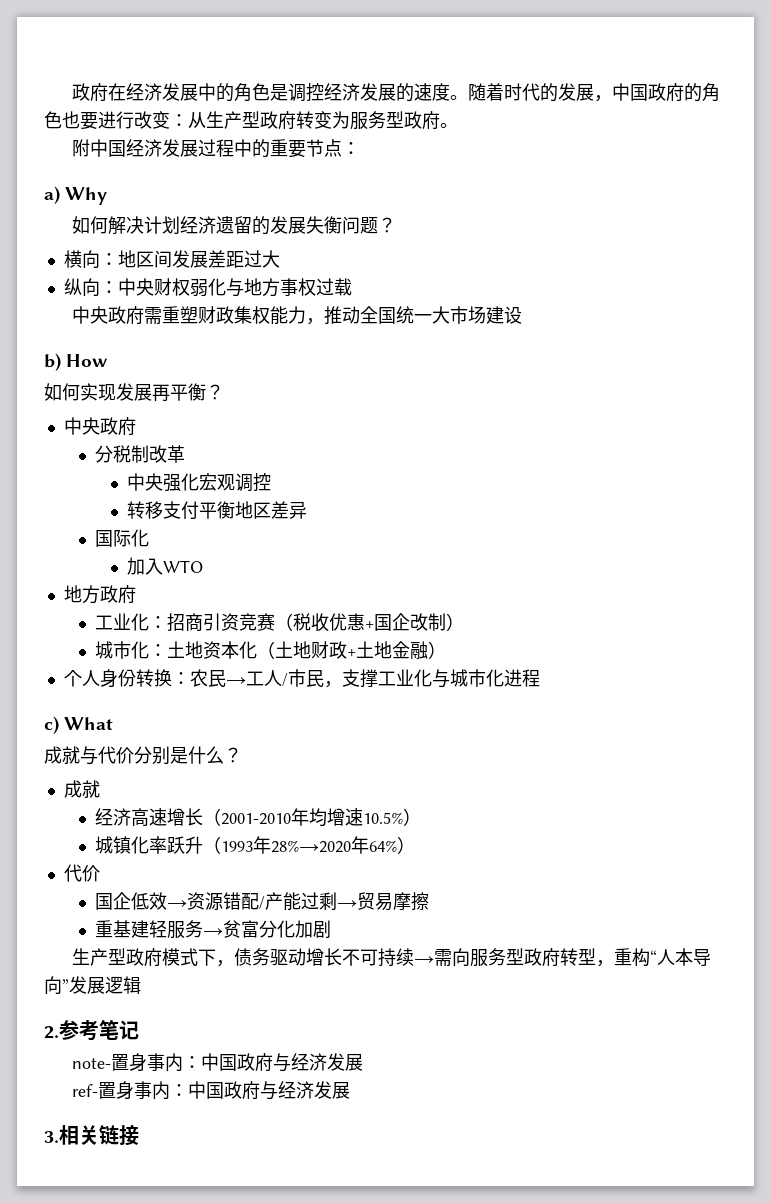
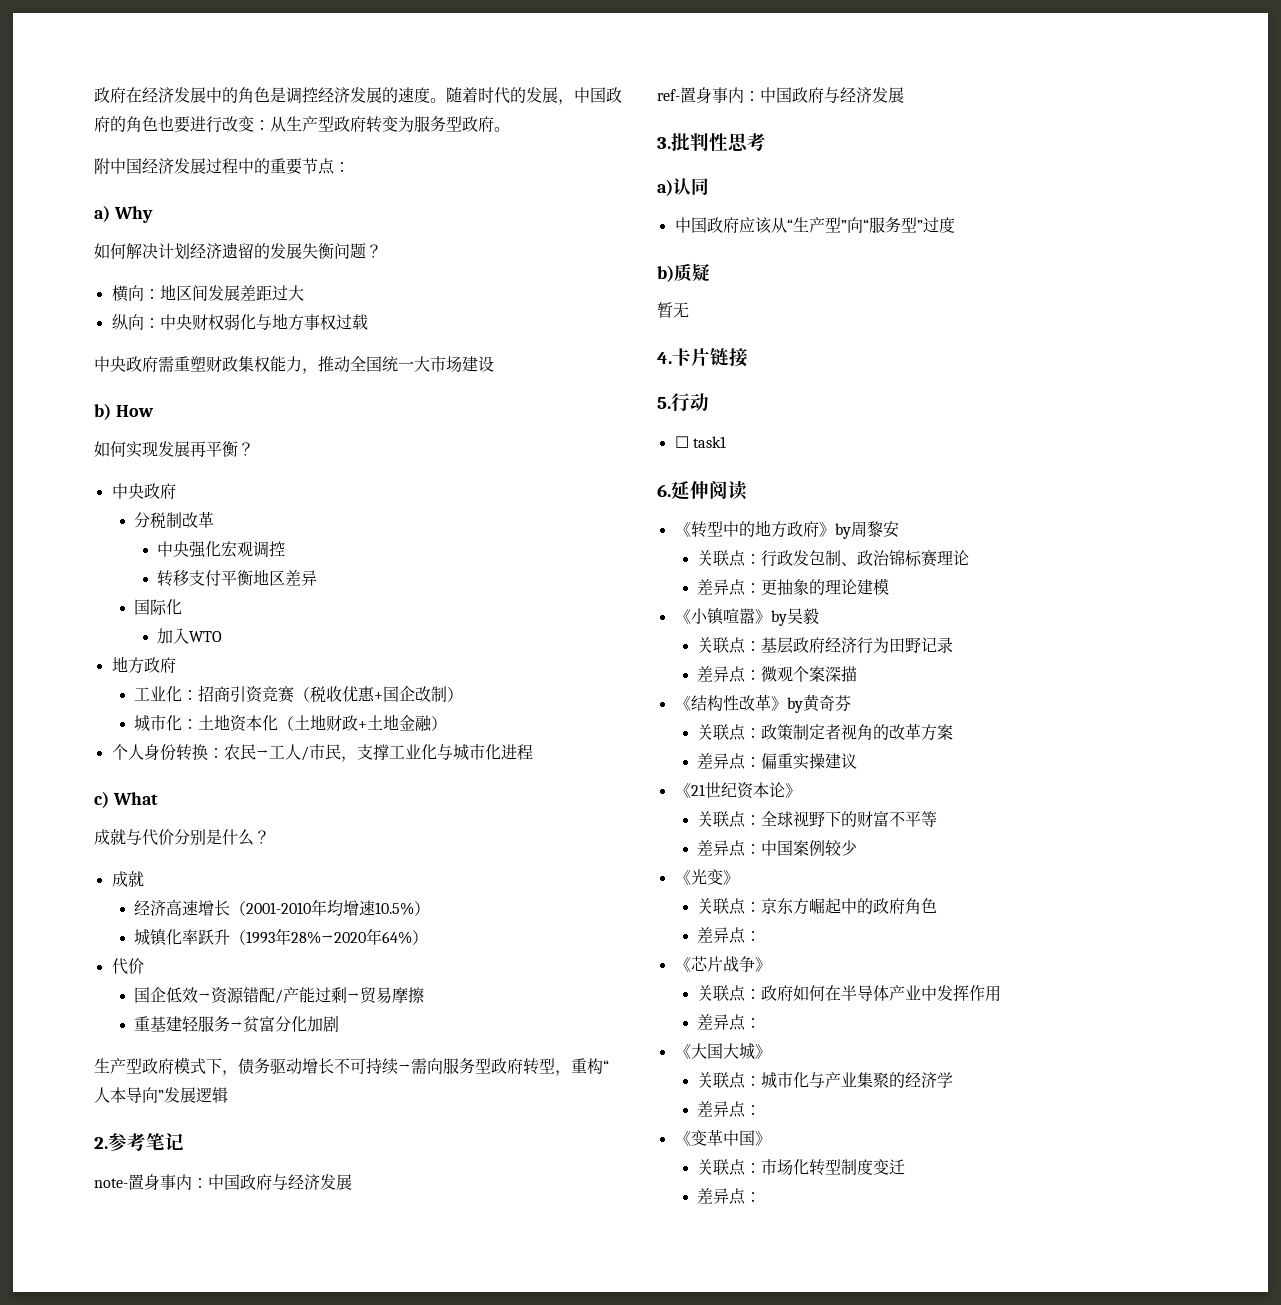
[59,1125,139,1146] 相关链接 -> [671,133,766,152] [657,178,709,196] [674,217,955,234] [657,263,710,282] [657,302,689,318] [657,348,748,367] [657,393,709,412] [674,436,726,448] [657,480,748,500] [674,520,899,539] [697,550,970,567] [697,578,890,596] [674,607,819,626] [697,637,954,654] [697,666,858,683] [674,694,851,713] [697,723,954,741] [697,753,858,770] [674,782,801,799] [697,811,938,828] [697,840,858,857] [674,869,739,885] [697,898,938,915] [697,927,762,944] [674,956,771,973] [697,984,1002,1002] [697,1014,762,1031] [674,1043,771,1060] [697,1072,954,1089] [697,1101,762,1118] [674,1129,771,1146] [697,1159,906,1176] [697,1188,762,1205] 批判性思考 // a)认同 // 中国政府应该从“生产型”向“服务型”过度 // b)质疑 // 暂无 // 4.卡片链接 // 5.行动 // ☐ task1 // 6.延伸阅读 // 《转型中的地方政府》by周黎安 // 关联点：行政发包制、政治锦标赛理论 // 差异点：更抽象的理论建模 // 《小镇喧嚣》by吴毅 // 关联点：基层政府经济行为田野记录 // 差异点：微观个案深描 // 《结构性改革》by黄奇芬 // 关联点：政策制定者视角的改革方案 // 差异点：偏重实操建议 // 《21世纪资本论》 // 关联点：全球视野下的财富不平等 // 差异点：中国案例较少 // 《光变》 // 关联点：京东方崛起中的政府角色 // 差异点： // 《芯片战争》 // 关联点：政府如何在半导体产业中发挥作用 // 差异点： // 《大国大城》 // 关联点：城市化与产业集聚的经济学 // 差异点： // 《变革中国》 // 关联点：市场化转型制度变迁 // 差异点：

